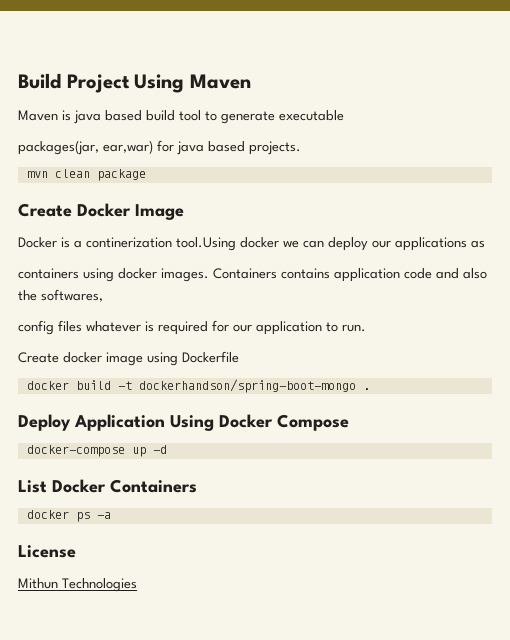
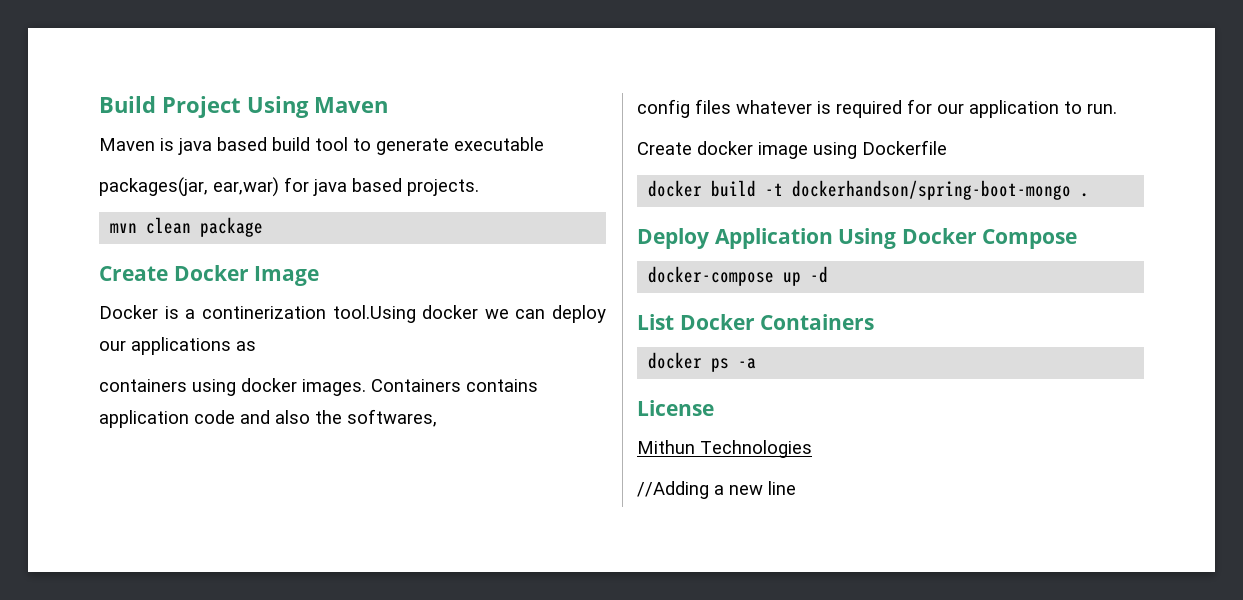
(137, 585) none -> [637,481,796,499] // //Adding a new line

